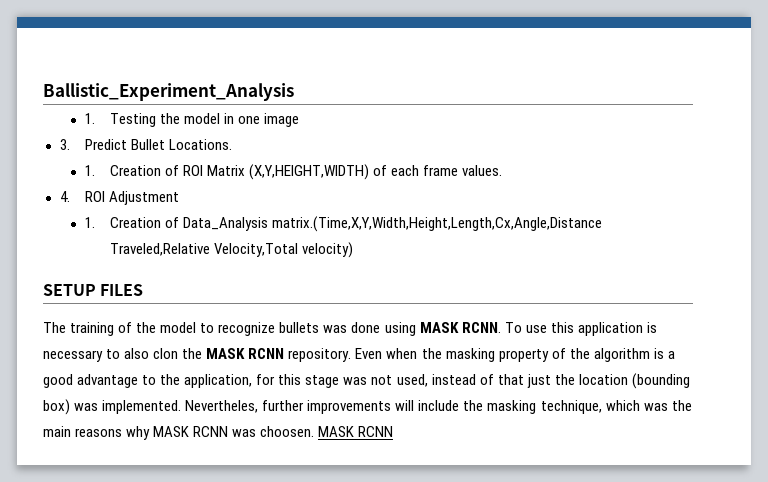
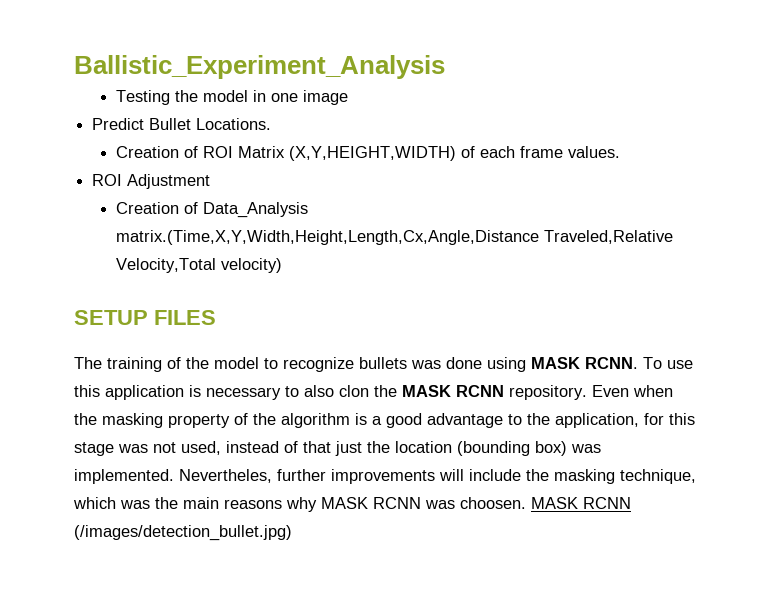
[84,113,95,124] 1. -> (445, 67) none
[59,139,70,150] 3. -> (348, 97) none
[84,165,95,176] 1. -> (272, 124) none
[59,191,70,202] 4. -> (620, 152) none
[84,217,95,228] 1. -> (211, 181) none
(394, 431) none -> [74,525,292,541] (/images/detection_bullet.jpg)

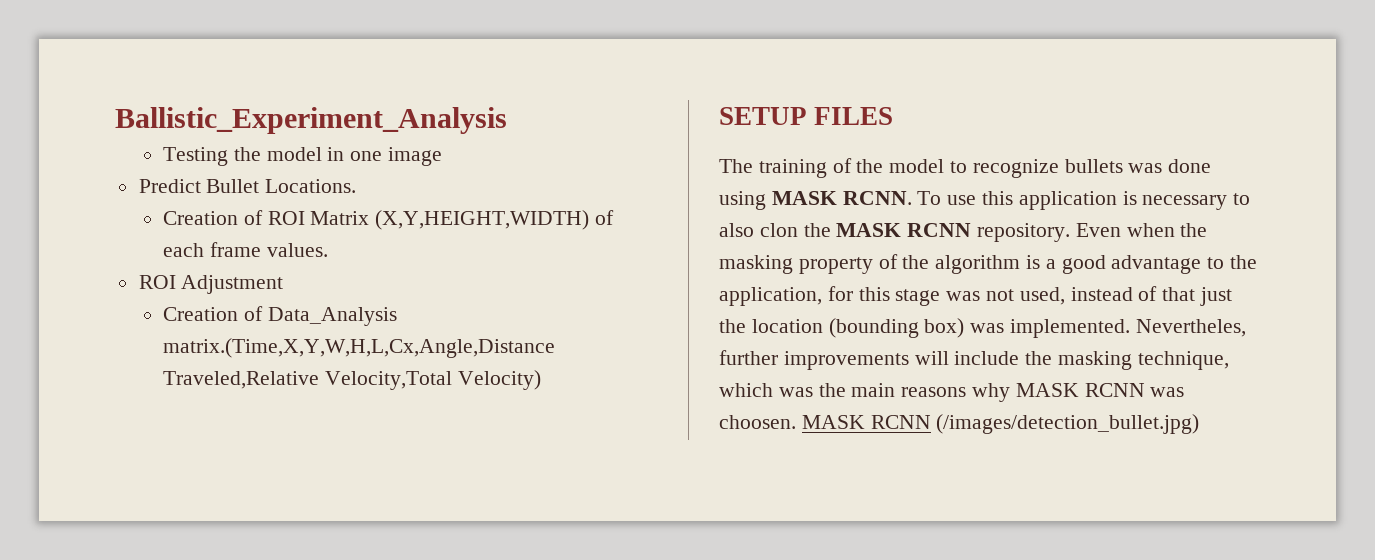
[115,230,539,245] matrix.(Time,X,Y,Width,Height,Length,Cx,Angle,Distance -> [163,338,556,358] matrix.(Time,X,Y,W,H,L,Cx,Angle,Distance
[220,258,282,273] velocity) -> [457,370,541,390] Velocity)

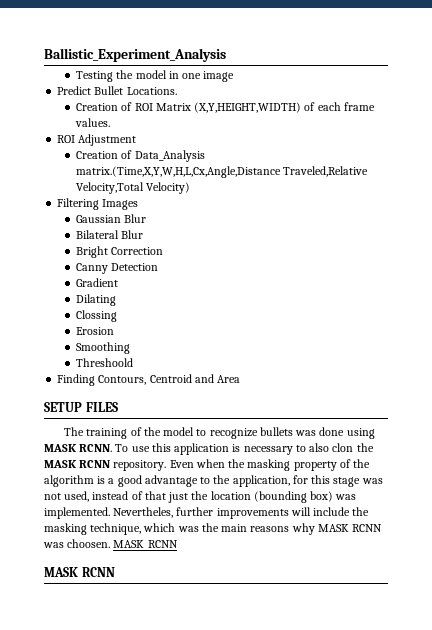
(541, 380) none -> [57,198,139,210] [76,214,147,223] [76,230,144,239] [76,246,164,258] [76,263,159,274] [76,278,119,287] [76,294,117,306] [76,310,118,322] [76,327,115,335] [76,342,131,354] [76,358,134,367] [57,374,241,386] // Filtering Images // Gaussian Blur // Bilateral Blur // Bright Correction // Canny Detection // Gradient // Dilating // Clossing // Erosion // Smoothing // Threshoold // Finding Contours, Centroid and Area
[936,414,1200,434] (/images/detection_bullet.jpg) -> [44,567,115,577] // MASK RCNN

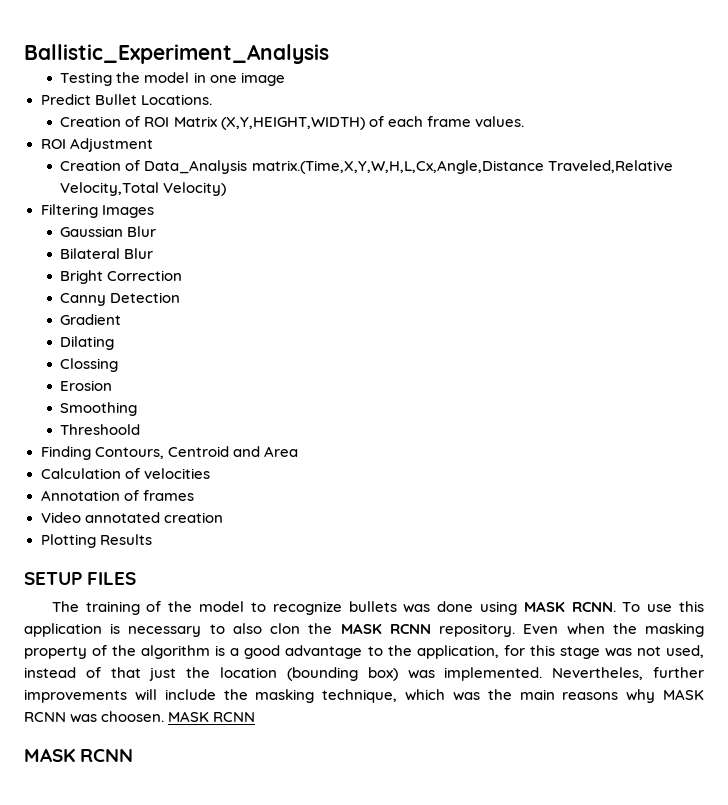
(241, 379) none -> [40,468,210,479] [40,490,194,501] [40,512,223,523] [40,534,152,548] // Calculation of velocities // Annotation of frames // Video annotated creation // Plotting Results

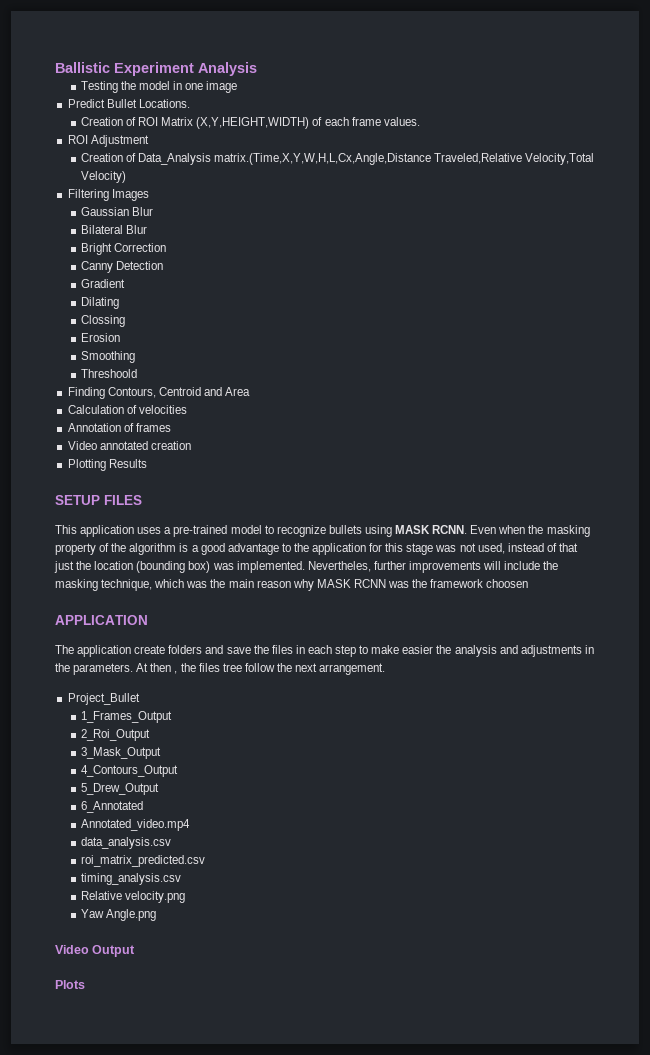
[24,44,329,64] Ballistic_Experiment_Analysis -> [55,62,257,76] Ballistic Experiment Analysis
[51,601,193,615] The training of the -> [55,525,228,537] This application uses a pre-trained
[403,601,474,613] was done -> (362, 529) none
[622,601,704,612] [24,623,516,637] To use this application is necessary to also clon the MASK RCNN repository. -> (468, 529) none
[416,645,499,659] application, -> [312,543,367,555] application
[562,692,619,700] reasons -> [256,580,291,588] reason
[101,711,256,722] [24,748,134,762] choosen. MASK RCNN // MASK RCNN -> [412,579,529,588] [55,615,148,625] [55,645,594,657] [55,663,386,675] [67,693,140,705] [80,711,172,723] [80,729,150,741] [80,747,161,759] [80,765,178,777] [80,783,159,795] [80,801,143,813] [80,819,190,831] [80,837,171,849] [80,855,205,867] [80,873,181,885] [80,891,186,903] [80,909,157,921] [55,945,136,957] [55,980,85,989] the framework choosen // APPLICATION // The application create folders and save the files in each step to make easier the analysis and adjustments in the parameters. At then , the files tree follow the next arrangement. // Project_Bullet // 1_Frames_Output // 2_Roi_Output // 3_Mask_Output // 4_Contours_Output // 5_Drew_Output // 6_Annotated // Annotated_video.mp4 // data_analysis.csv // roi_matrix_predicted.csv // timing_analysis.csv // Relative velocity.png // Yaw Angle.png // Video Output // Plots

